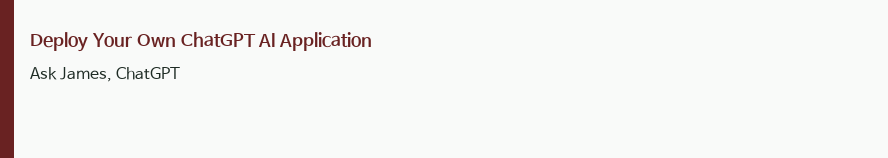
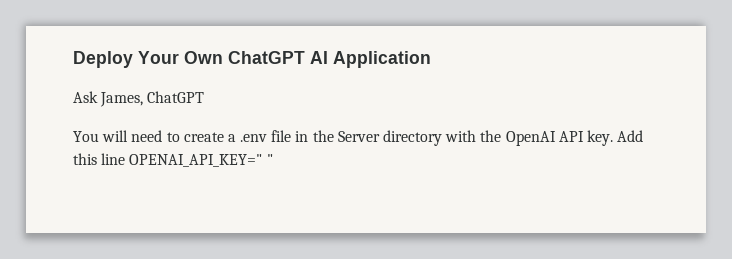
(181, 73) none -> [73,130,644,146] [73,153,273,167] // You will need to create a .env file in the Server directory with the OpenAI API key. Add this line OPENAI_API_KEY=" "

